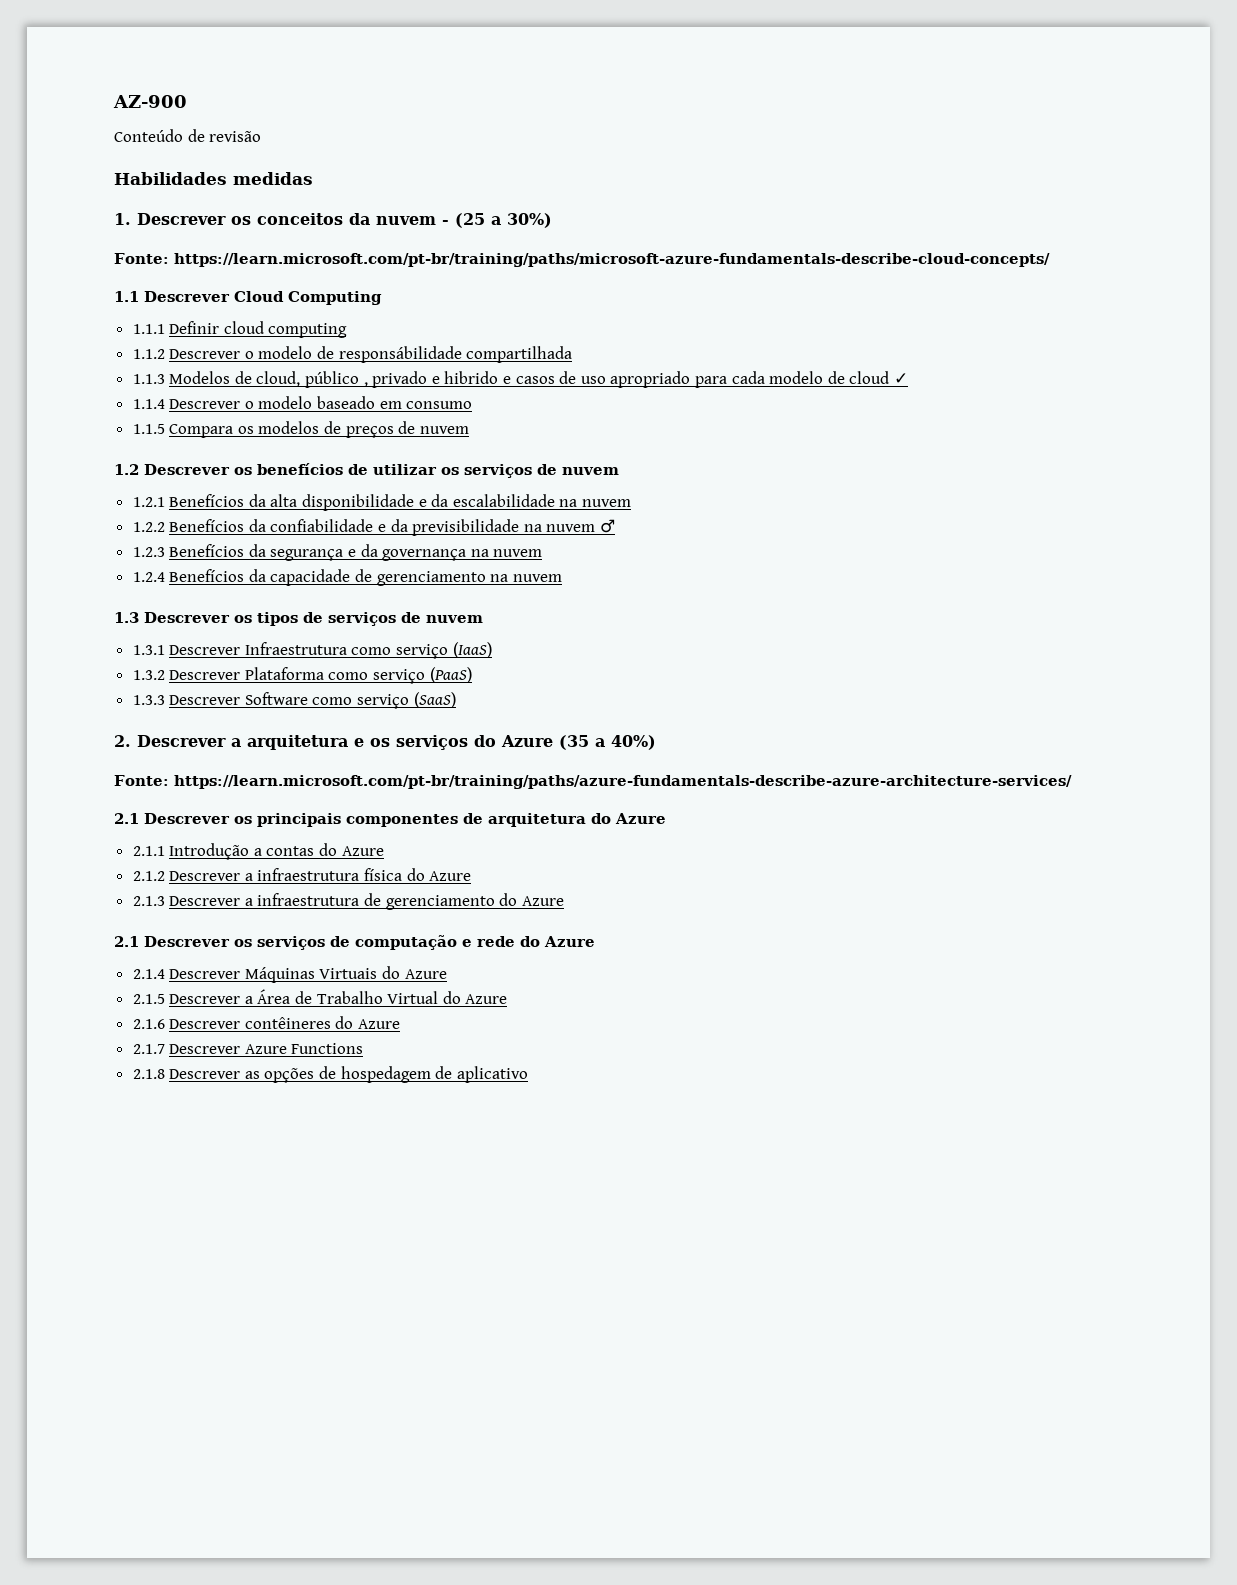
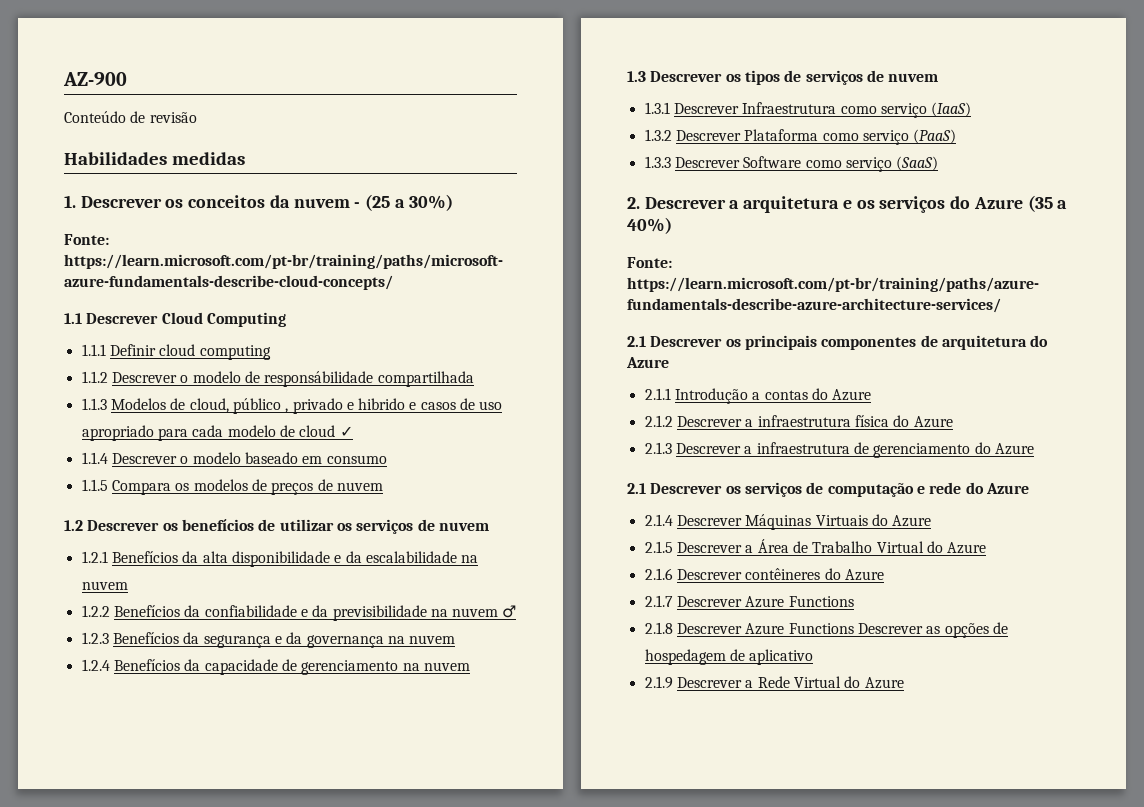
(241, 1074) none -> [745,623,923,635] Azure Functions Descrever
(528, 1074) none -> [644,676,904,689] // 2.1.9 Descrever a Rede Virtual do Azure

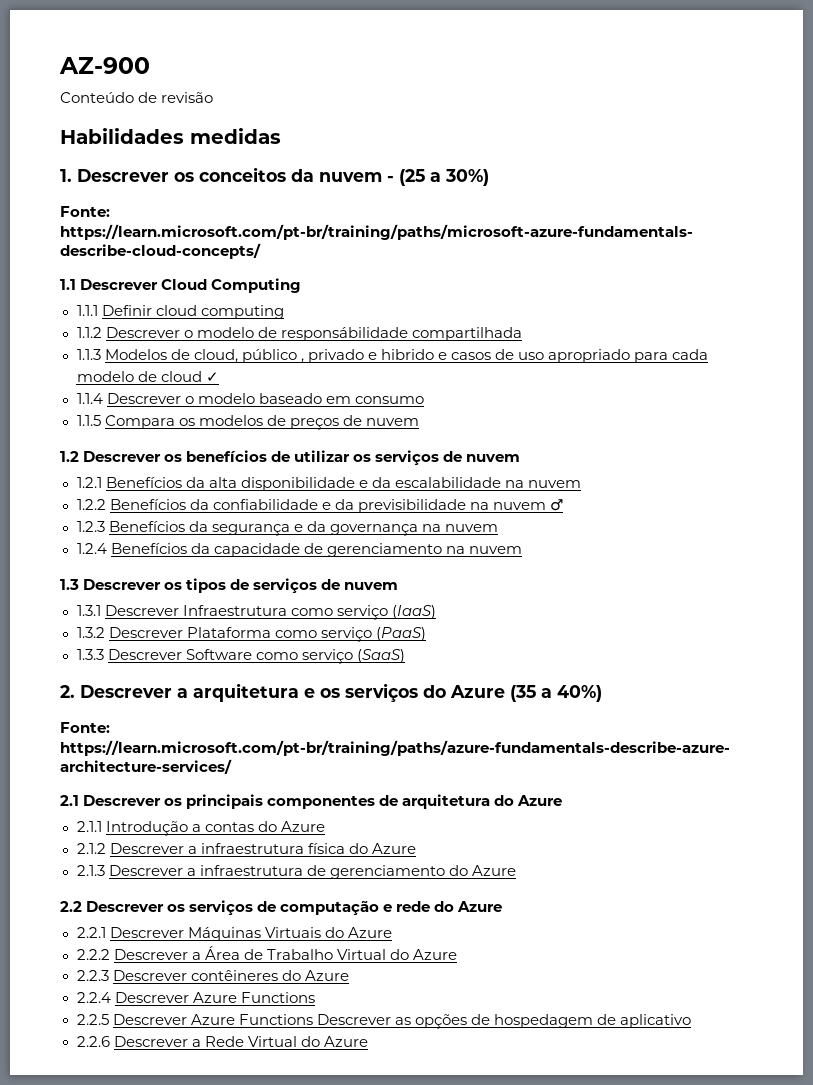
[627,483,646,494] 2.1 -> [60,901,82,912] 2.2
[644,514,673,526] 2.1.4 -> [76,927,106,938] 2.2.1
[644,541,673,553] 2.1.5 -> [76,949,110,960] 2.2.2
[644,568,673,580] 2.1.6 -> [76,970,109,981] 2.2.3
[644,595,673,607] 2.1.7 -> [76,992,111,1003] 2.2.4
[644,622,673,634] 2.1.8 -> [76,1014,109,1025] 2.2.5
[644,676,673,689] 2.1.9 -> [76,1036,110,1047] 2.2.6

